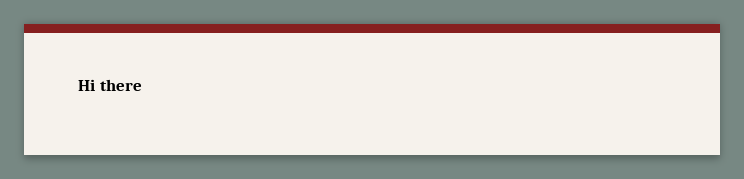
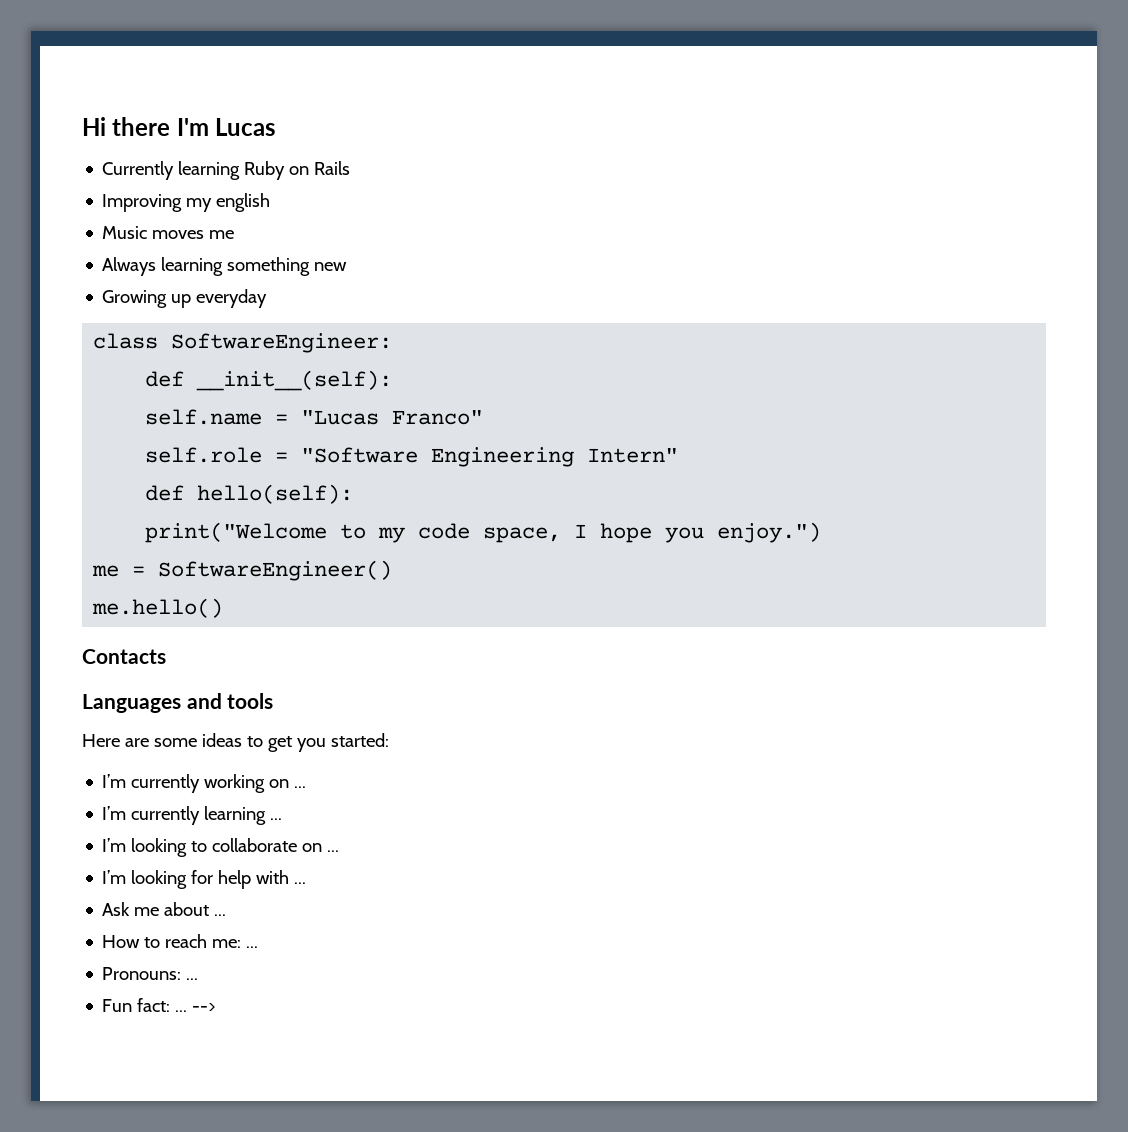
(142, 85) none -> [176,118,277,136] [102,161,351,180] [102,193,271,212] [102,226,235,239] [102,257,348,276] [102,289,268,308] [93,333,393,353] [145,370,393,391] [145,409,484,425] [145,447,679,467] [145,484,354,504] [145,522,822,543] [92,560,393,581] [92,598,224,618] [82,649,166,664] [82,693,274,713] [82,733,389,752] [102,774,307,793] [102,806,283,825] [102,838,340,857] [102,870,307,889] [102,902,227,916] [102,934,259,948] [102,967,199,980] [102,998,216,1012] I'm Lucas // Currently learning Ruby on Rails // Improving my english // Music moves me // Always learning something new // Growing up everyday // class SoftwareEngineer: // def __init__(self): // self.name = "Lucas Franco" // self.role = "Software Engineering Intern" // def hello(self): // print("Welcome to my code space, I hope you enjoy.") // me = SoftwareEngineer() // me.hello() // Contacts // Languages and tools // Here are some ideas to get you started: // I’m currently working on ... // I’m currently learning ... // I’m looking to collaborate on ... // I’m looking for help with ... // Ask me about ... // How to reach me: ... // Pronouns: ... // Fun fact: ... -->

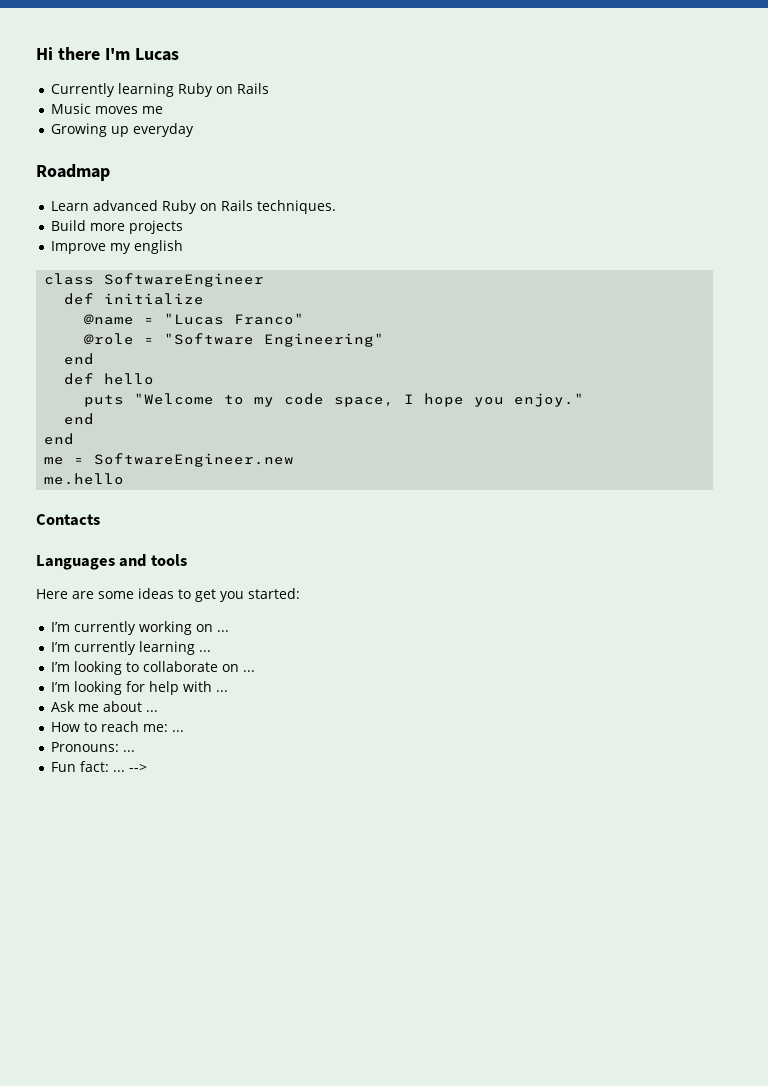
[102,193,271,212] // Improving my english -> (269, 88) none
[102,257,348,276] // Always learning something new -> (163, 110) none
(268, 298) none -> [36,164,110,181] [50,200,336,214] [50,220,183,234] [50,240,183,254] // Roadmap // Learn advanced Ruby on Rails techniques. // Build more projects // Improve my english
[171,333,393,353] [145,370,393,391] [145,409,263,425] SoftwareEngineer: // def __init__(self): // self.name -> [104,273,265,287] [64,293,205,305] [84,314,135,325] SoftwareEngineer // def initialize // @name
[145,447,263,463] self.role -> [84,333,135,345] @role
[431,447,679,467] [145,484,354,504] [145,522,328,543] Engineering Intern" // def hello(self): // print("Welcome -> [264,333,385,347] [64,353,95,365] [64,373,155,385] [84,393,215,407] Engineering" // end // def hello // puts "Welcome
[717,522,822,543] enjoy.") -> [514,393,585,407] [64,413,95,425] [44,433,75,445] enjoy." // end // end
[158,560,393,581] [92,598,224,618] SoftwareEngineer() // me.hello() -> [94,453,295,467] [44,473,125,485] SoftwareEngineer.new // me.hello

